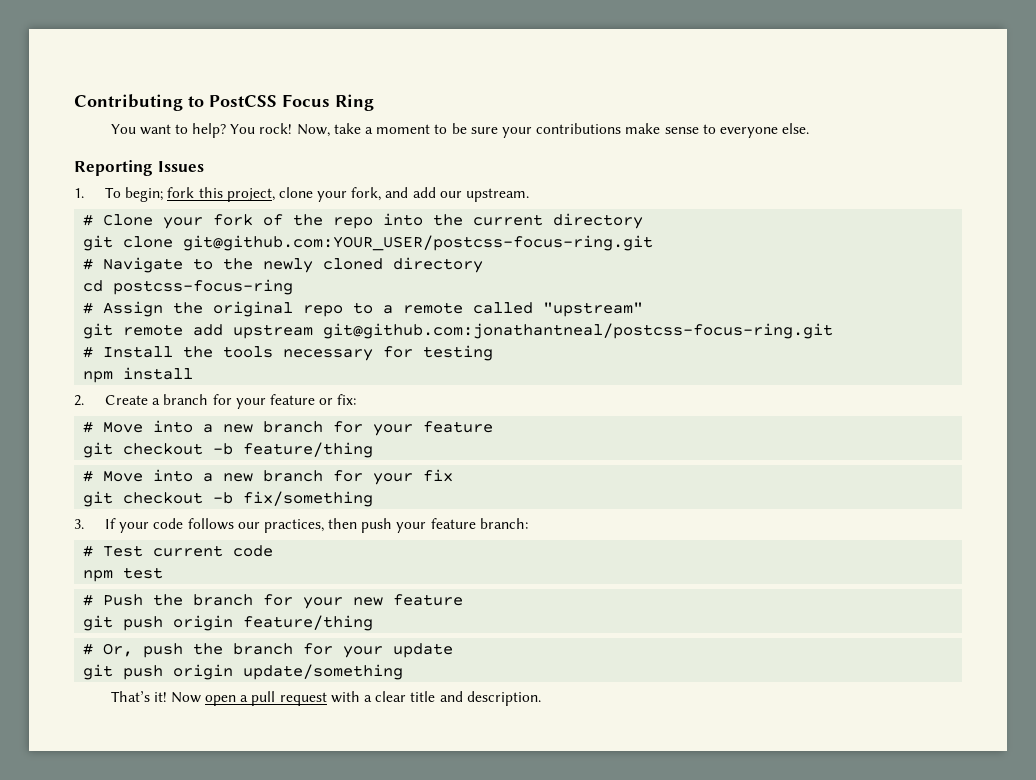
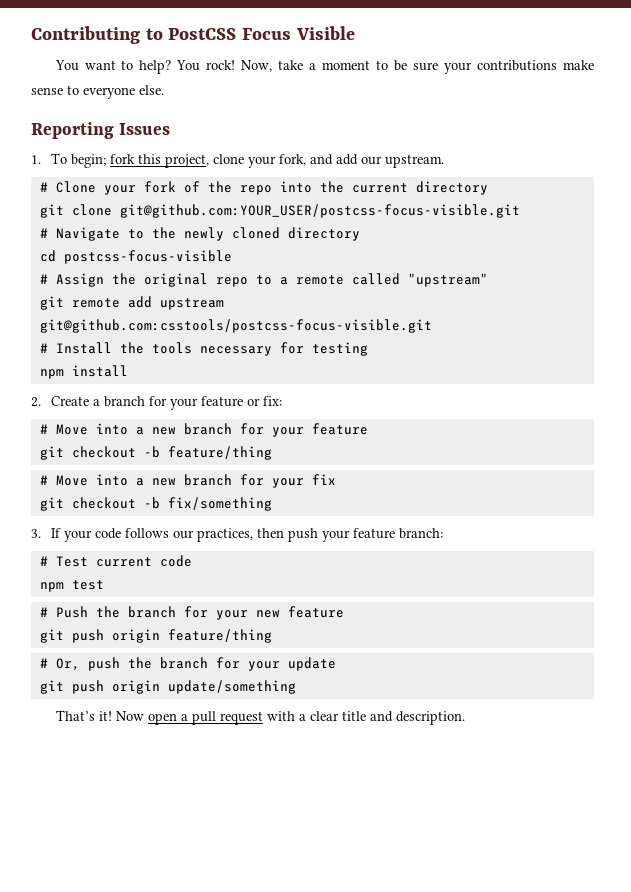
[335,94,374,111] Ring -> [295,26,355,40] Visible
[183,235,654,251] git@github.com:YOUR_USER/postcss-focus-ring.git -> [119,204,520,218] git@github.com:YOUR_USER/postcss-focus-visible.git
[113,279,294,295] postcss-focus-ring -> [63,250,232,264] postcss-focus-visible
[323,323,834,339] git@github.com:jonathantneal/postcss-focus-ring.git -> [39,319,432,333] git@github.com:csstools/postcss-focus-visible.git

